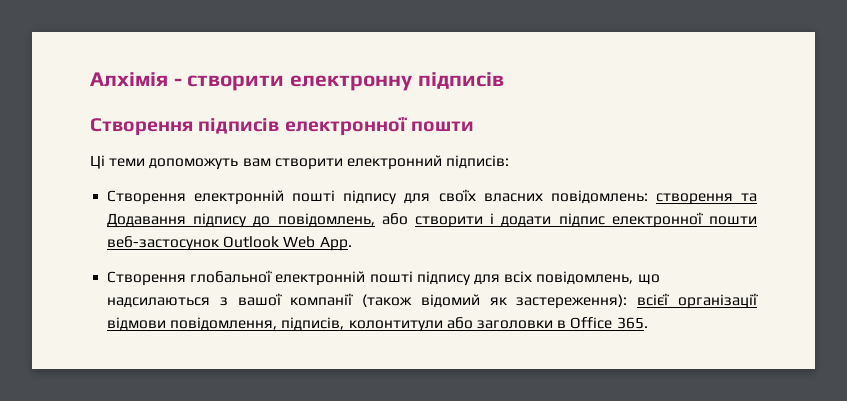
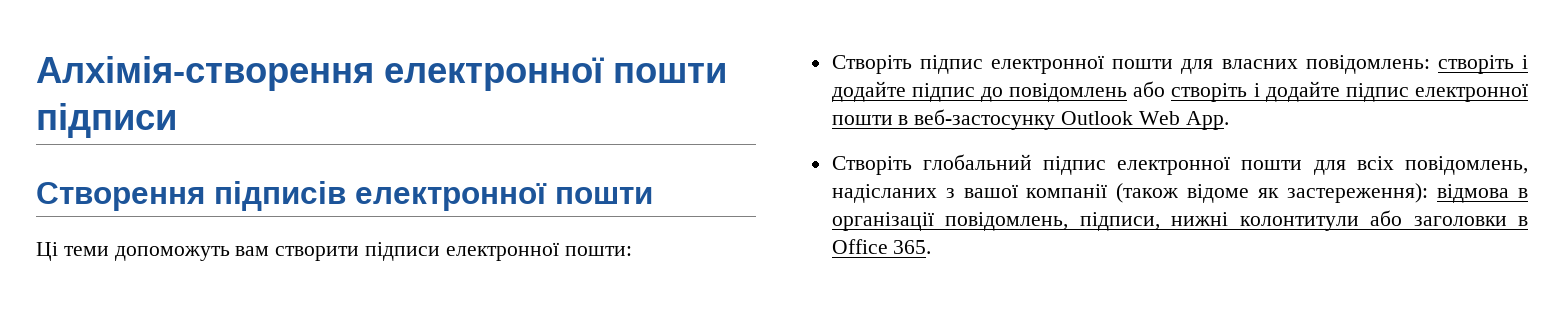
[90,72,504,91] Алхімія - створити електронну підписів -> [36,56,727,91] [36,103,177,138] Алхімія-створення електронної пошти підписи
[346,155,510,170] [107,189,758,205] [107,212,757,228] [107,236,352,251] [107,270,471,286] електронний підписів: // Створення електронній пошті підпису для своїх власних повідомлень: створення та Додавання підпису до повідомлень, або створити і додати підпис електронної пошти веб-застосунок Outlook Web App. // Створення глобальної електронній пошті підпису -> [365,242,632,261] [831,55,1528,74] [831,81,1528,102] [831,109,1229,130] [831,154,1303,175] підписи електронної пошти: // Створіть підпис електронної пошти для власних повідомлень: створіть і додайте підпис до повідомлень або створіть і додайте підпис електронної пошти в веб-застосунку Outlook Web App. // Створіть глобальний підпис електронної пошти
[637,274,660,285] [107,297,211,308] що надсилаються -> [831,184,937,203] надісланих
[420,294,480,308] відомий -> [1187,184,1250,203] відоме
[637,293,759,309] [107,317,345,331] всієї організації відмови повідомлення, підписів, -> [1437,184,1529,203] [831,212,1229,231] відмова в організації повідомлень, підписи, нижні

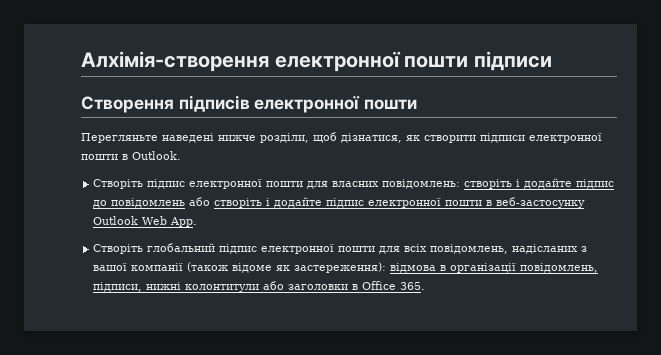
[36,242,632,261] Ці теми допоможуть вам створити підписи електронної пошти: -> [81,132,602,143] [81,151,181,160] Перегляньте наведені нижче розділи, щоб дізнатися, як створити підписи електронної пошти в Outlook.

